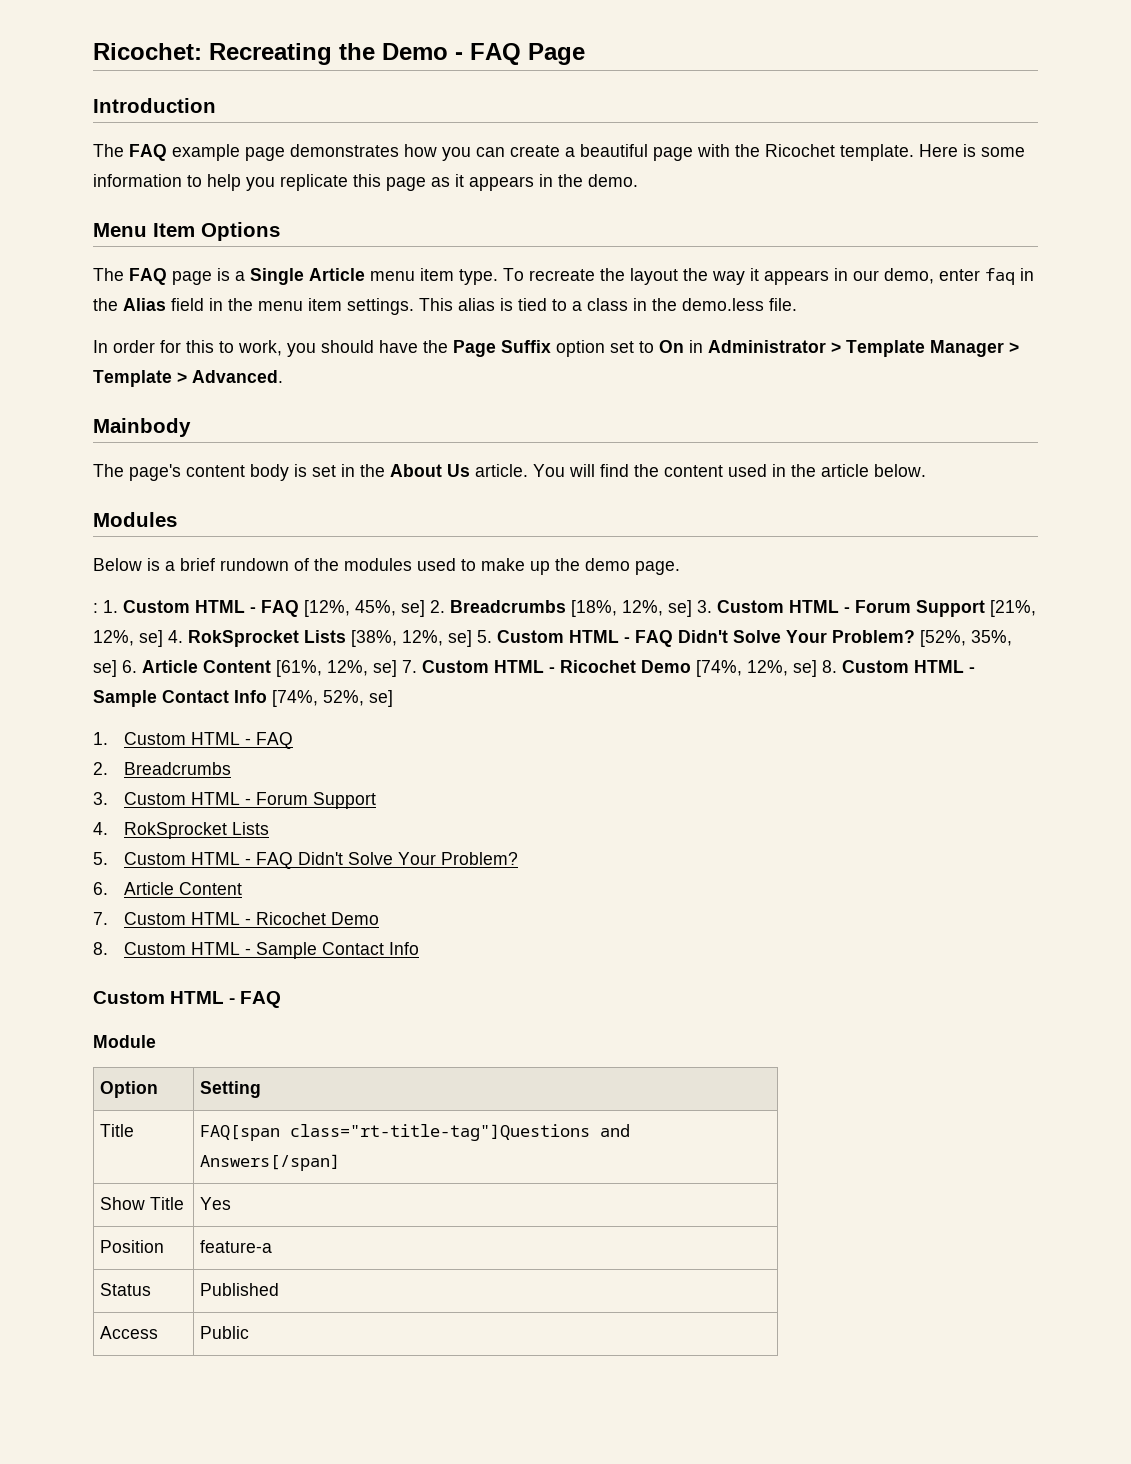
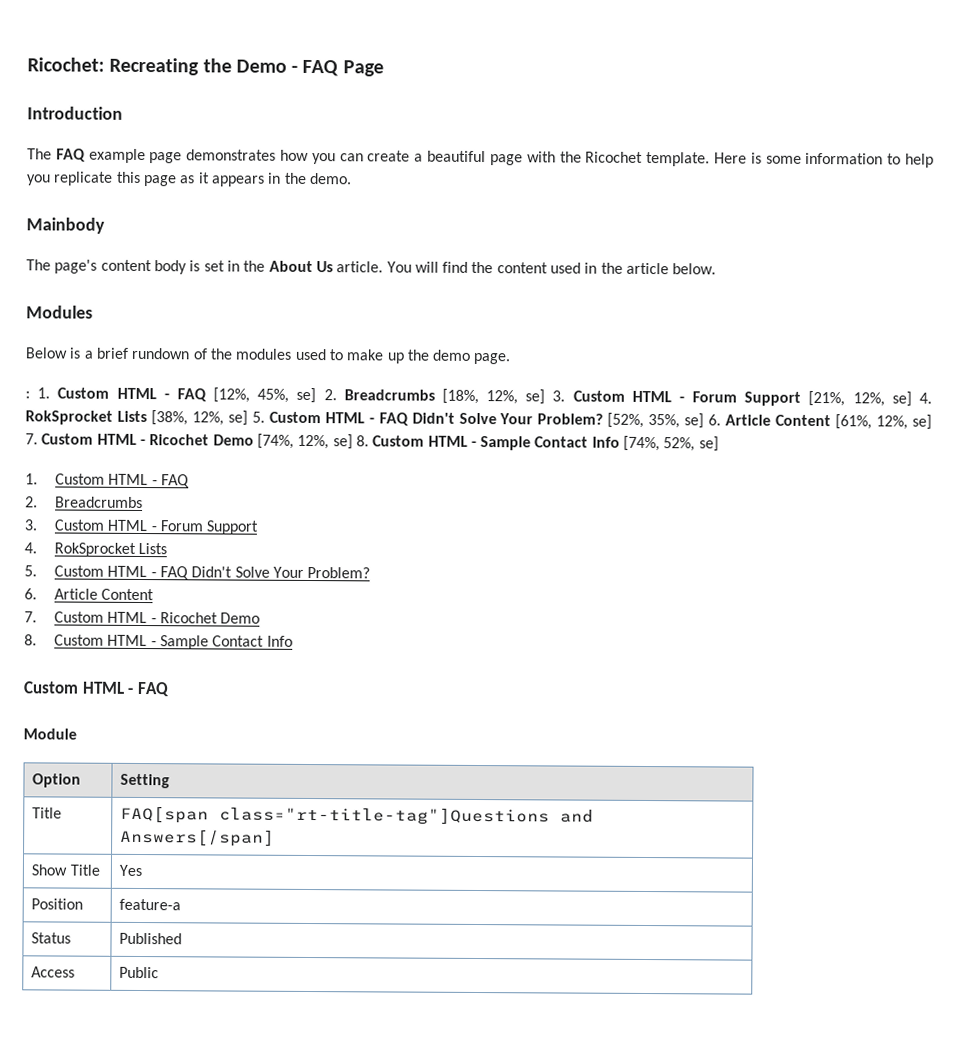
[93,222,280,241] [93,268,1034,285] [93,298,797,315] [93,340,1019,357] [93,370,283,387] // Menu Item Options // The FAQ page is a Single Article menu item type. To recreate the layout the way it appears in our demo, enter faq in the Alias field in the menu item settings. This alias is tied to a class in the demo.less file. // In order for this to work, you should have the Page Suffix option set to On in Administrator > Template Manager > Template > Advanced. -> (352, 178) none

